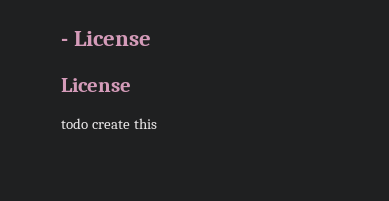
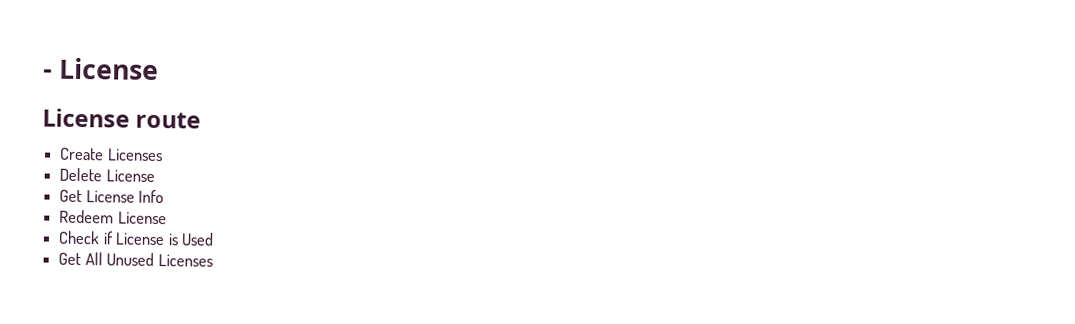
[61,118,157,129] // todo create this -> [135,111,202,129] [59,147,163,162] [59,167,155,182] [59,189,165,204] [59,209,167,225] [58,230,214,246] [58,252,213,267] route // Create Licenses // Delete License // Get License Info // Redeem License // Check if License is Used // Get All Unused Licenses

